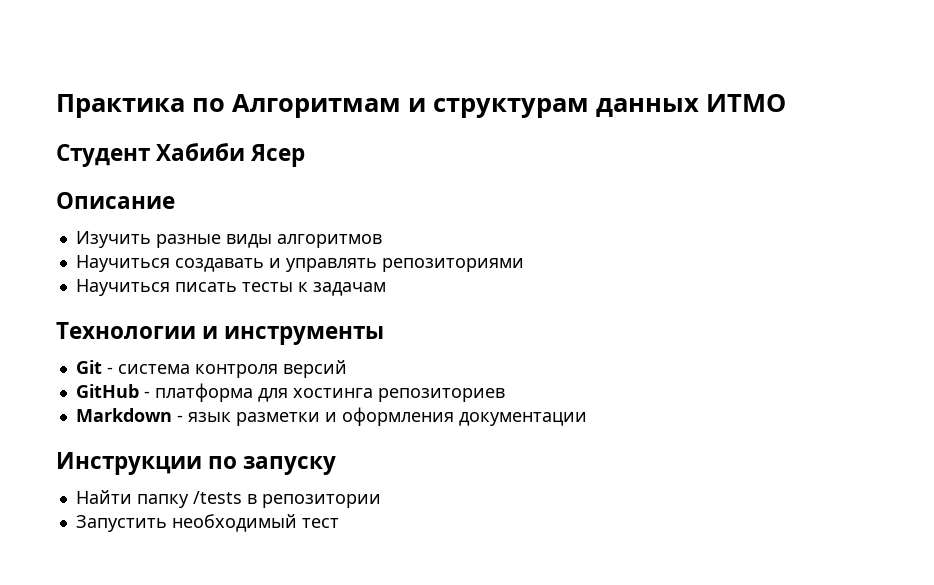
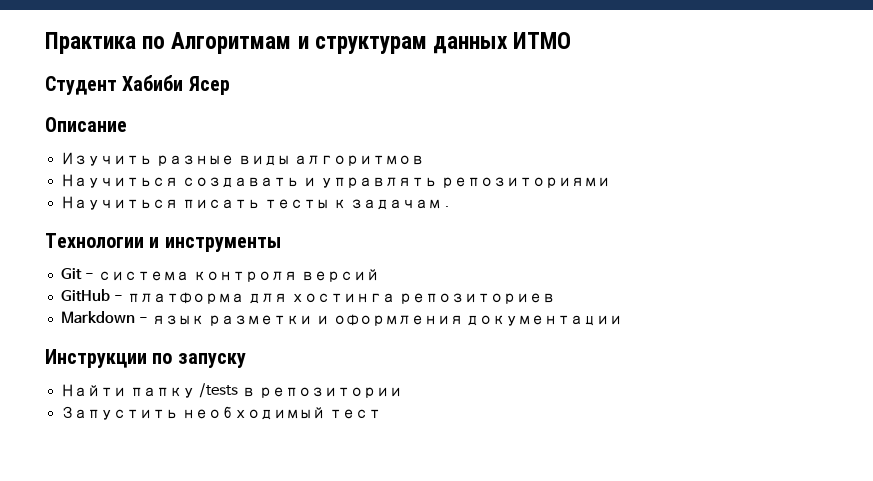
(386, 289) none -> [444,206,449,207] .

